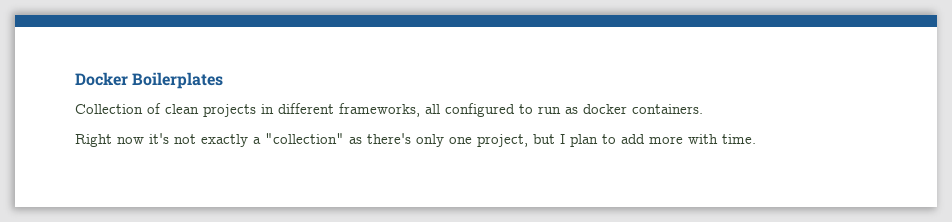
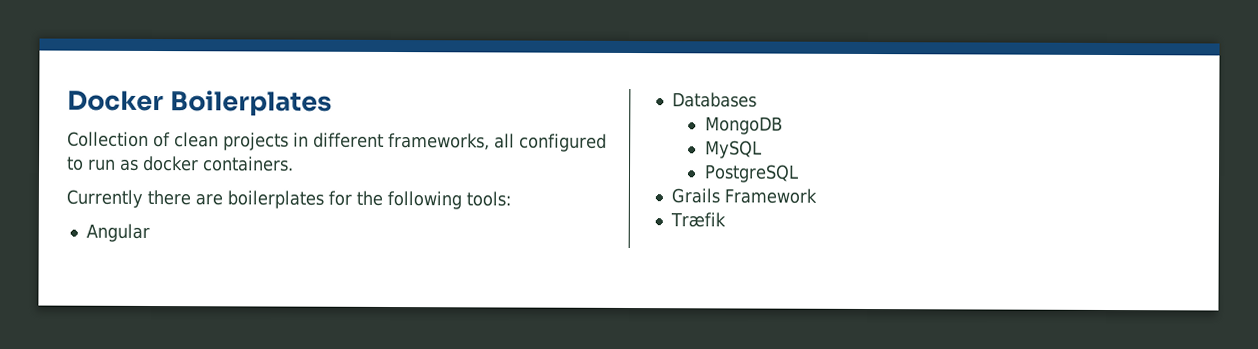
[75,133,756,147] Right now it's not exactly a "collection" as there's only one project, but I plan to add more with time. -> [66,189,511,210] [85,223,150,242] [671,92,757,108] [704,116,783,135] [704,140,762,159] [703,164,799,183] [670,188,817,204] [669,212,726,228] Currently there are boilerplates for the following tools: // Angular // Databases // MongoDB // MySQL // PostgreSQL // Grails Framework // Træfik

